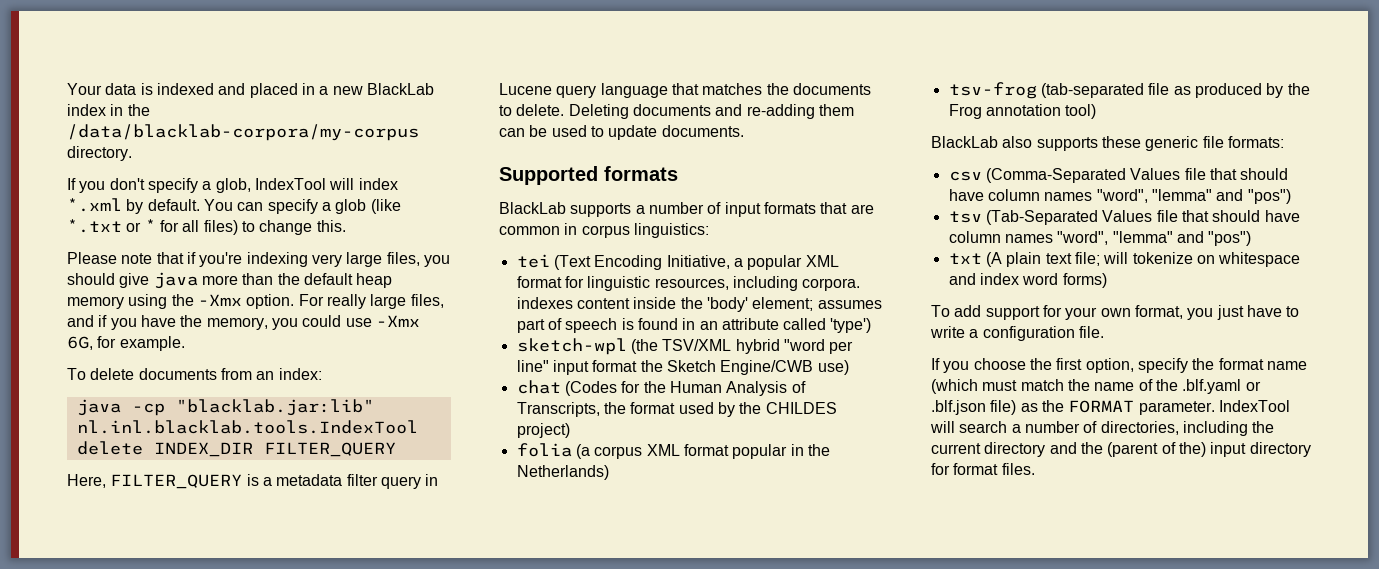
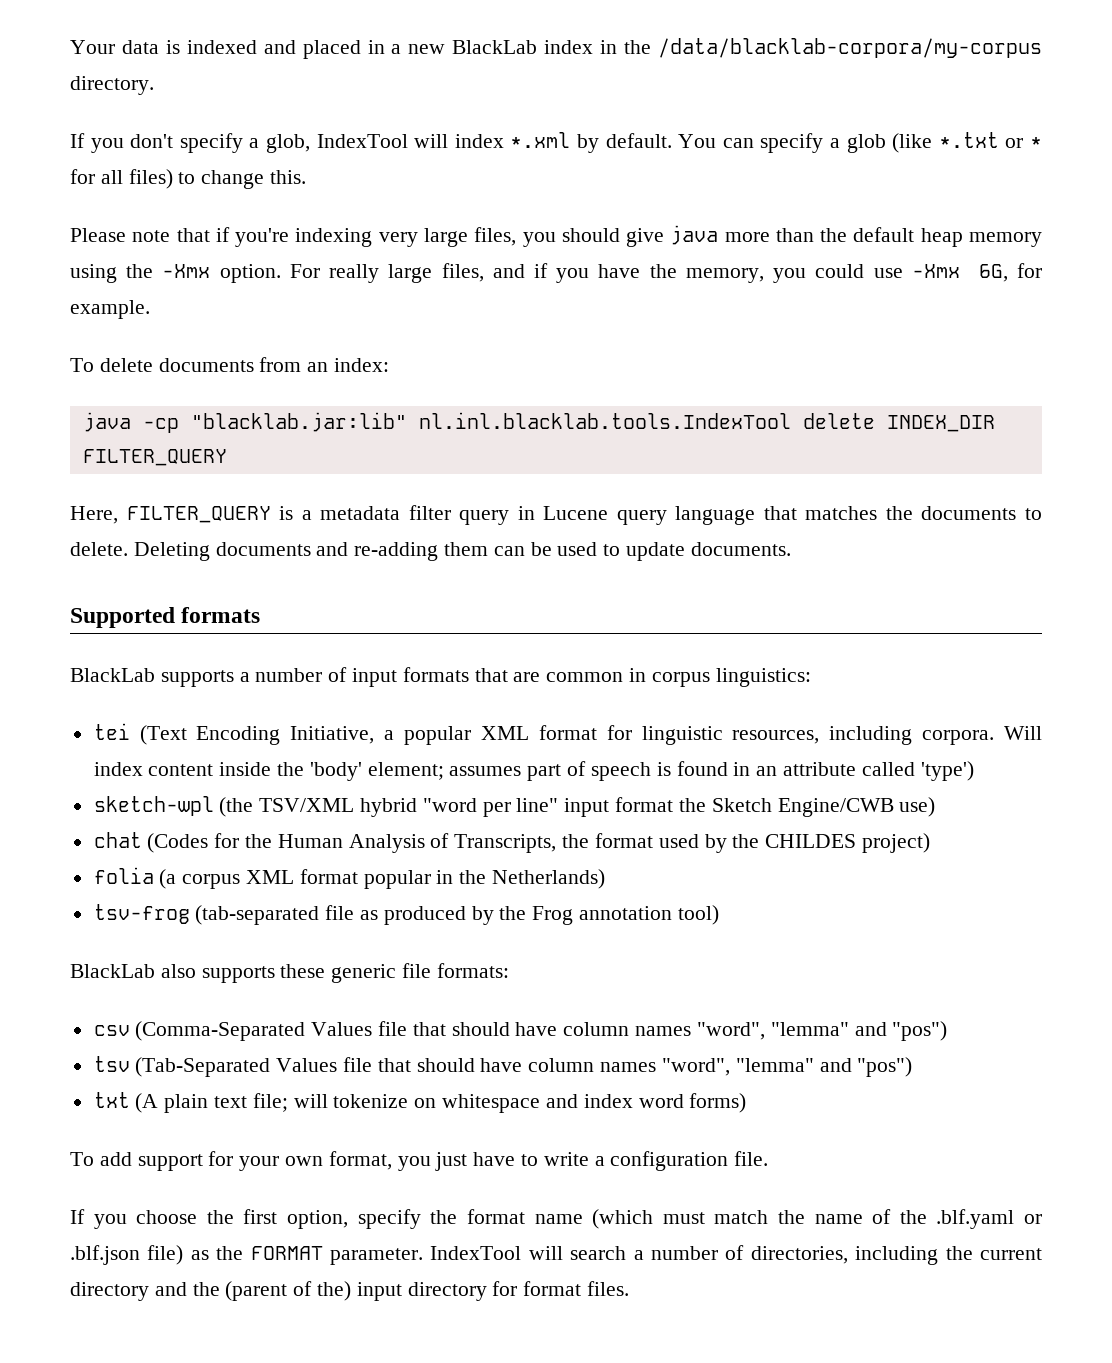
[516,297,573,309] indexes -> [1004,726,1043,740] [93,762,143,776] Will index

